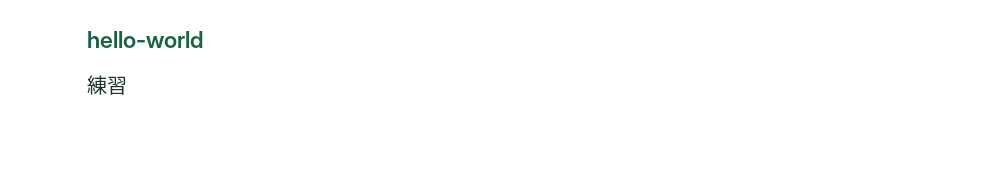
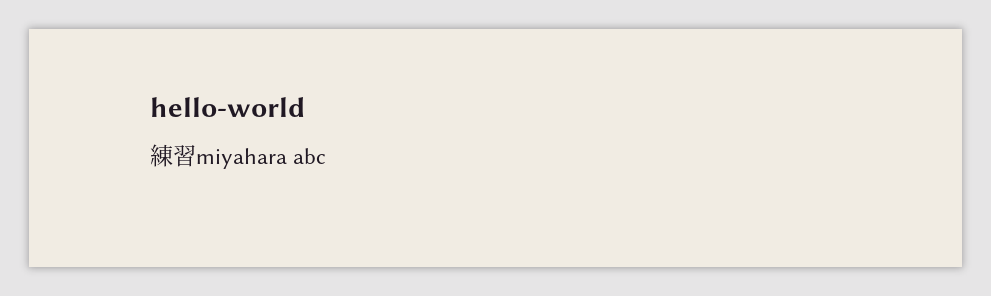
(127, 85) none -> [196,148,327,169] miyahara abc

